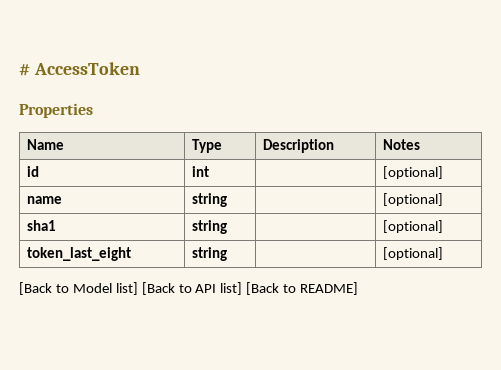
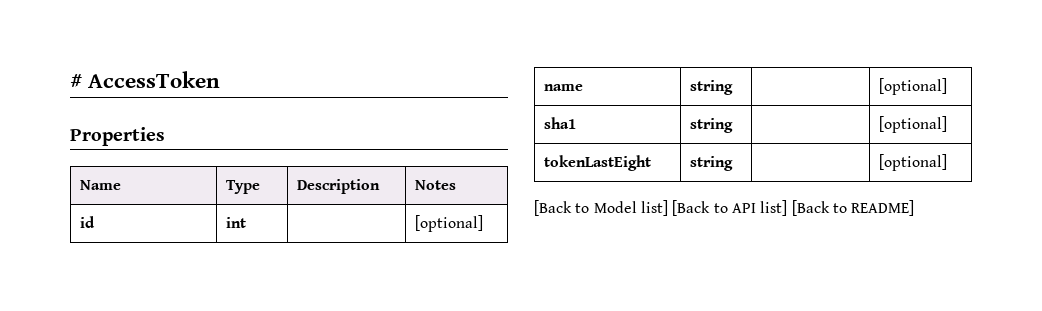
[27,247,132,261] token_last_eight -> [543,155,651,171] tokenLastEight

